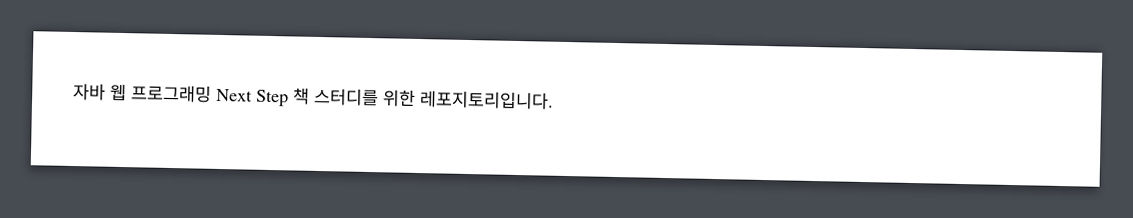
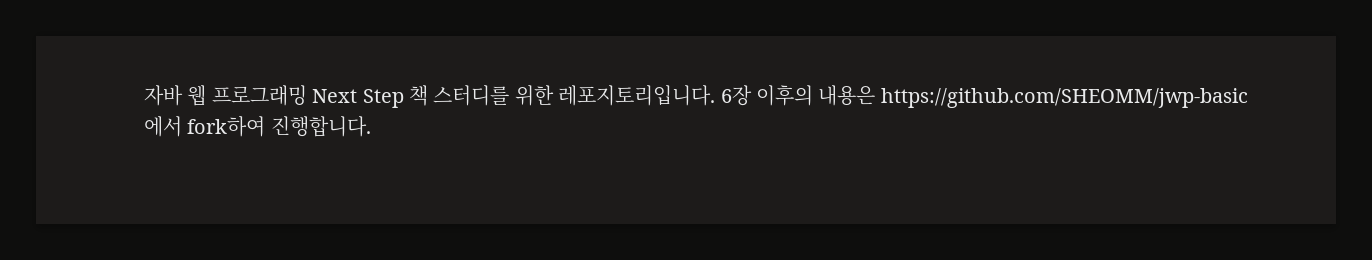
(554, 100) none -> [720,85,1248,108] [144,116,371,137] 6장 이후의 내용은 https://github.com/SHEOMM/jwp-basic 에서 fork하여 진행합니다.

